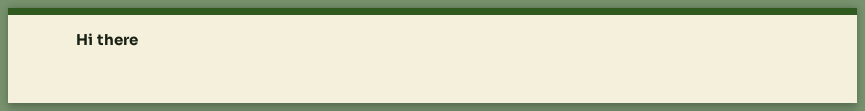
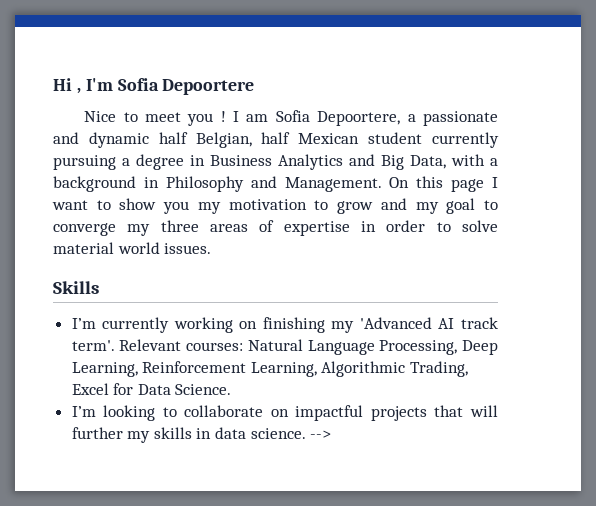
[97,34,139,46] there -> [76,78,255,95] [84,110,498,126] [53,132,499,148] [53,154,498,170] [53,176,498,192] [52,198,499,214] [53,220,498,236] [53,242,212,254] [53,281,99,294] [71,317,499,333] [71,339,498,355] [71,361,469,377] [71,383,232,395] [71,405,499,421] [71,427,332,443] , I'm Sofia Depoortere // Nice to meet you ! I am Sofia Depoortere, a passionate and dynamic half Belgian, half Mexican student currently pursuing a degree in Business Analytics and Big Data, with a background in Philosophy and Management. On this page I want to show you my motivation to grow and my goal to converge my three areas of expertise in order to solve material world issues. // Skills // I’m currently working on finishing my 'Advanced AI track term'. Relevant courses: Natural Language Processing, Deep Learning, Reinforcement Learning, Algorithmic Trading, Excel for Data Science. // I’m looking to collaborate on impactful projects that will further my skills in data science. -->

